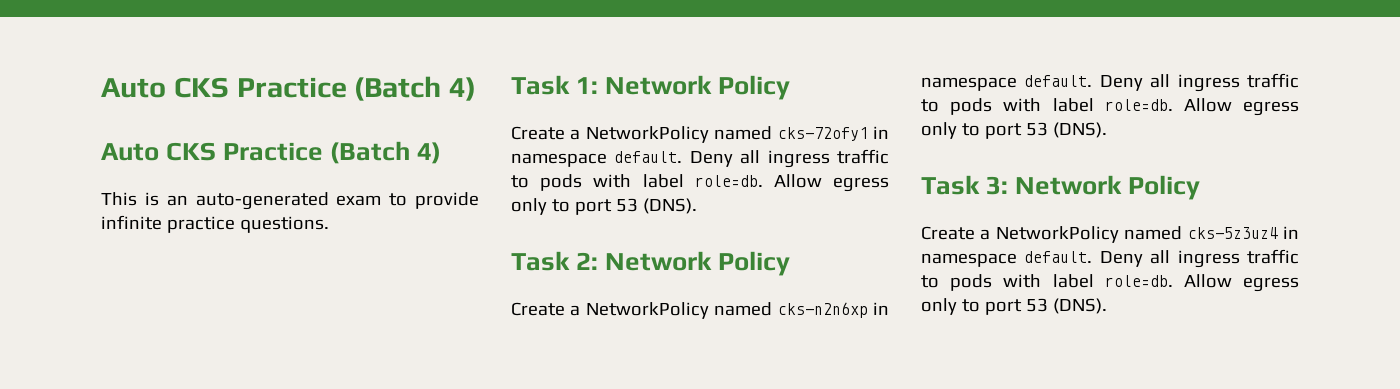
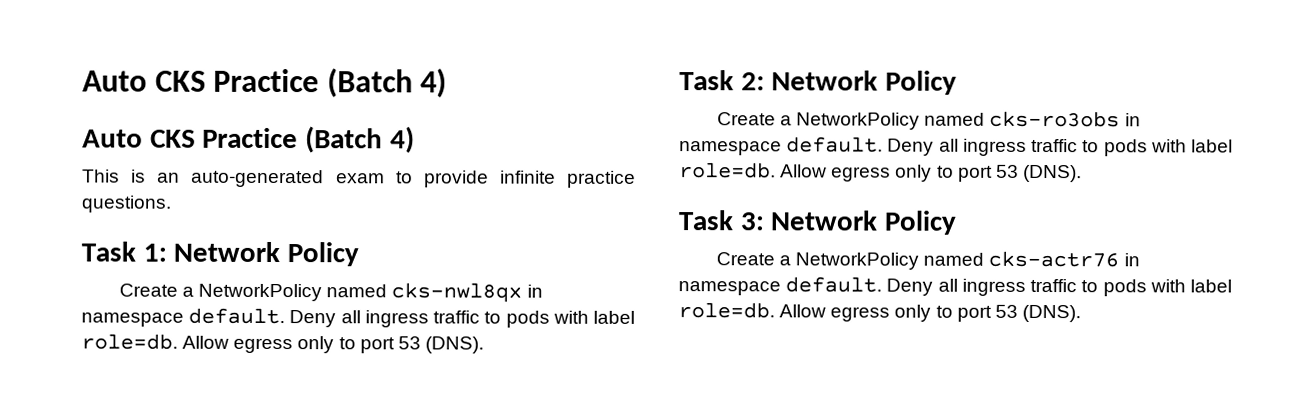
[777,127,868,141] cks-72ofy1 -> [391,282,523,303] cks-nwl8qx
[777,302,868,318] cks-n2n6xp -> [989,110,1121,128] cks-ro3obs
[1187,227,1278,239] cks-5z3uz4 -> [988,250,1120,268] cks-actr76

